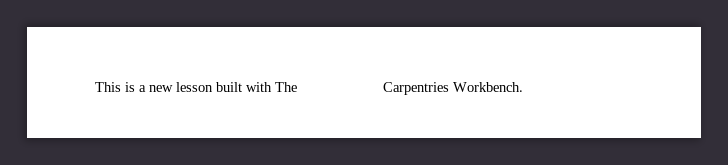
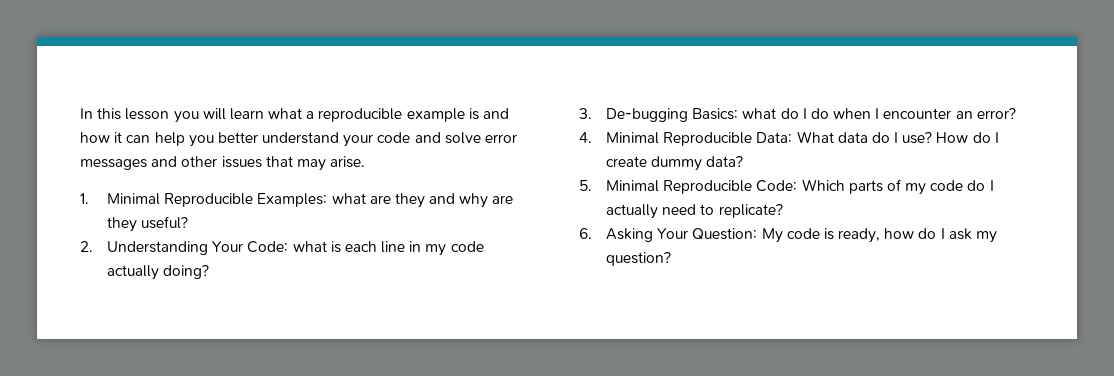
[95,82,523,95] This is a new lesson built with The Carpentries Workbench. -> [80,108,510,123] [80,132,518,147] [80,156,366,171] [80,193,514,208] [106,216,189,232] [80,241,484,256] [106,265,210,280] [579,108,1016,122] [579,131,999,146] [605,156,744,171] [579,179,994,195] [605,204,783,219] [579,228,997,243] [605,252,671,266] In this lesson you will learn what a reproducible example is and how it can help you better understand your code and solve error messages and other issues that may arise. // 1. Minimal Reproducible Examples: what are they and why are they useful? // 2. Understanding Your Code: what is each line in my code actually doing? // 3. De-bugging Basics: what do I do when I encounter an error? // 4. Minimal Reproducible Data: What data do I use? How do I create dummy data? // 5. Minimal Reproducible Code: Which parts of my code do I actually need to replicate? // 6. Asking Your Question: My code is ready, how do I ask my question?

